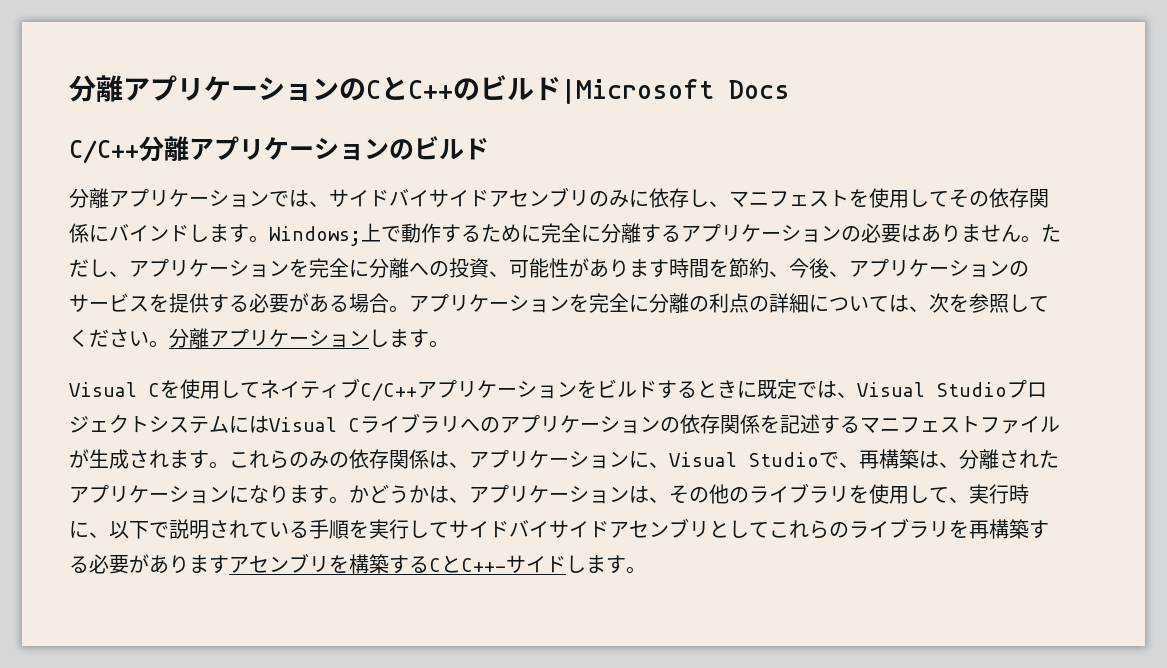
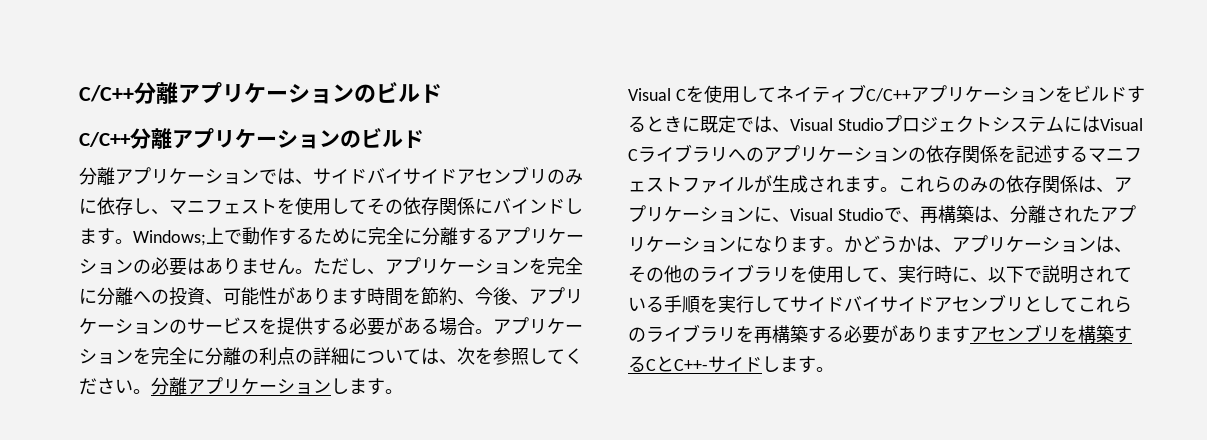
[69,75,790,104] 分離アプリケーションのCとC++のビルド|Microsoft Docs -> [79,82,442,104] C/C++分離アプリケーションのビルド

